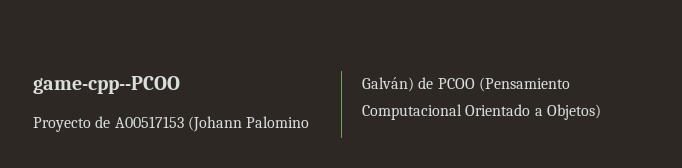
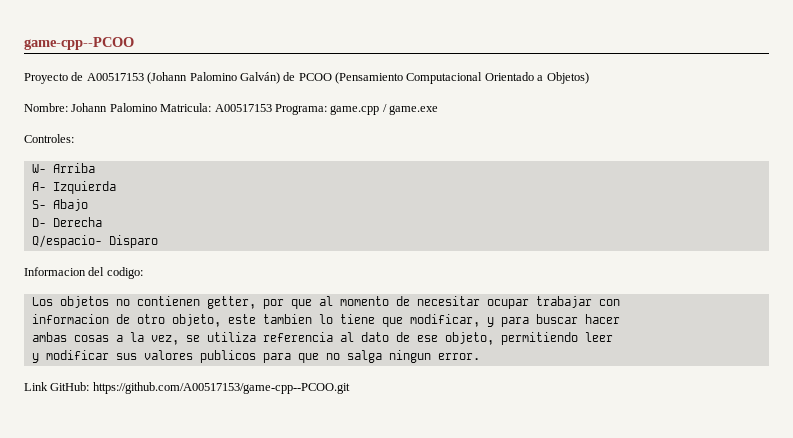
(601, 112) none -> [24,103,438,115] [24,134,74,143] [31,163,95,173] [31,181,116,194] [31,199,88,211] [31,217,102,227] [31,235,158,248] [24,267,143,279] [31,296,620,309] [31,314,620,327] [31,332,613,345] [31,350,480,363] [24,382,350,394] // Nombre: Johann Palomino Matricula: A00517153 Programa: game.cpp / game.exe // Controles: // W- Arriba // A- Izquierda // S- Abajo // D- Derecha // Q/espacio- Disparo // Informacion del codigo: // Los objetos no contienen getter, por que al momento de necesitar ocupar trabajar con // informacion de otro objeto, este tambien lo tiene que modificar, y para buscar hacer // ambas cosas a la vez, se utiliza referencia al dato de ese objeto, permitiendo leer // y modificar sus valores publicos para que no salga ningun error. // Link GitHub: https://github.com/A00517153/game-cpp--PCOO.git

